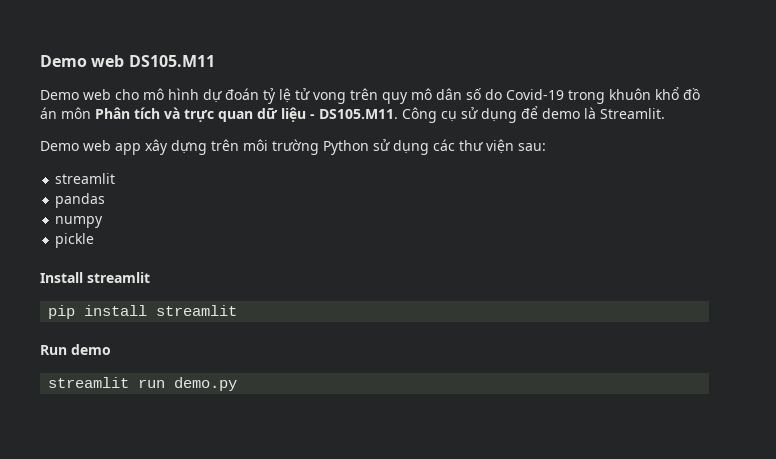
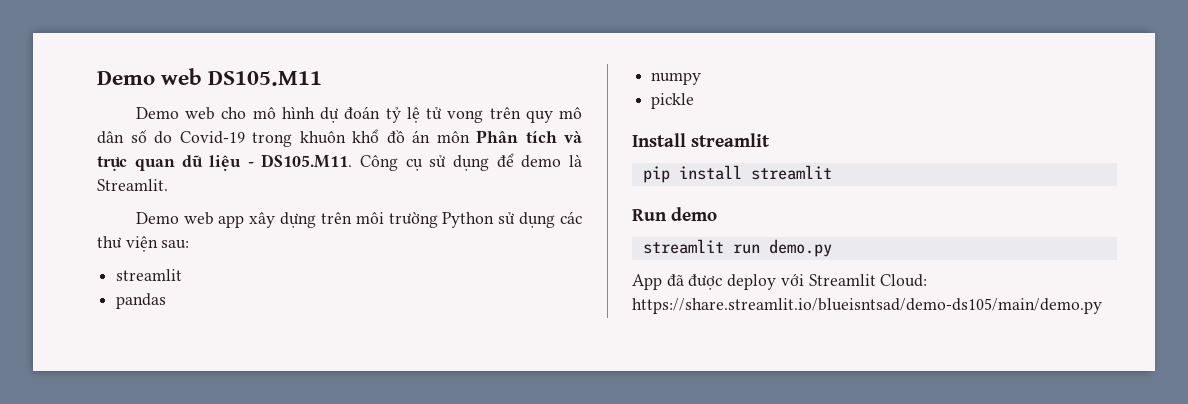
(238, 384) none -> [632,274,928,290] [632,298,1102,314] // App đã được deploy với Streamlit Cloud: https://share.streamlit.io/blueisntsad/demo-ds105/main/demo.py

